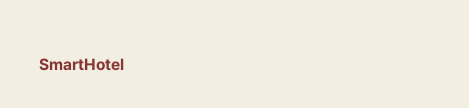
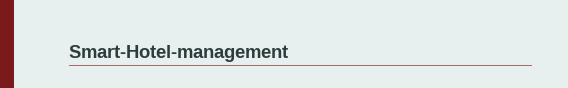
[39,58,124,71] SmartHotel -> [69,45,288,62] Smart-Hotel-management

